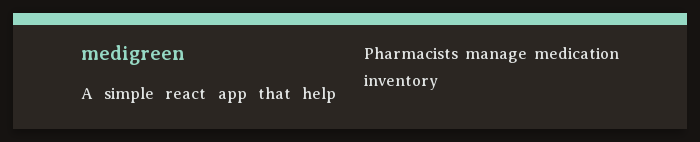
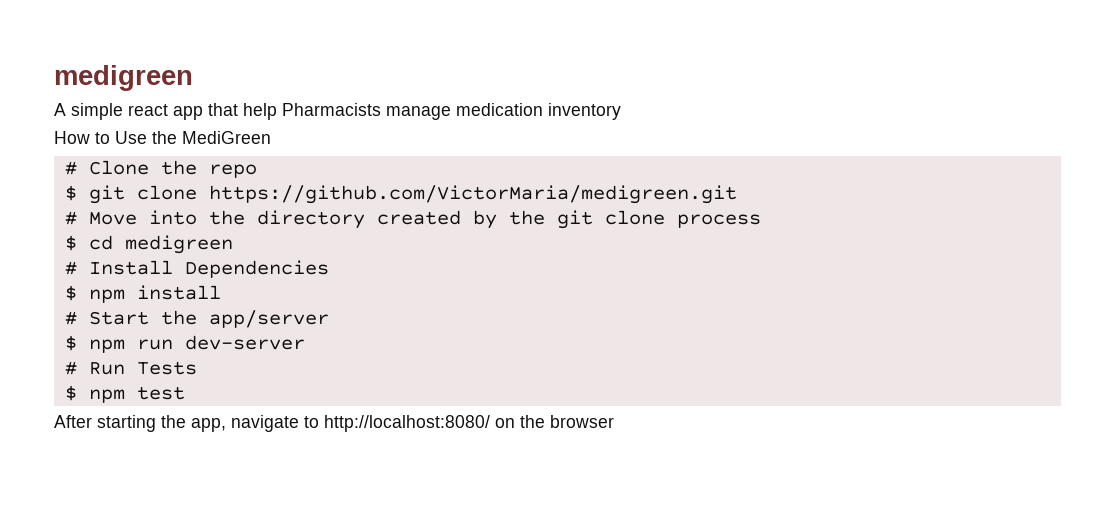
(438, 82) none -> [54,131,271,144] [64,160,257,178] [64,185,737,204] [64,210,761,229] [64,235,233,254] [64,260,329,278] [64,285,221,303] [64,310,329,328] [64,335,305,353] [64,361,197,375] [64,385,185,403] [54,415,614,432] // How to Use the MediGreen // # Clone the repo // $ git clone https://github.com/VictorMaria/medigreen.git // # Move into the directory created by the git clone process // $ cd medigreen // # Install Dependencies // $ npm install // # Start the app/server // $ npm run dev-server // # Run Tests // $ npm test // After starting the app, navigate to http://localhost:8080/ on the browser

